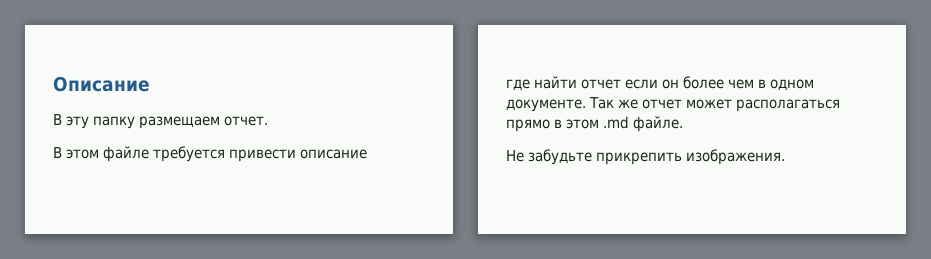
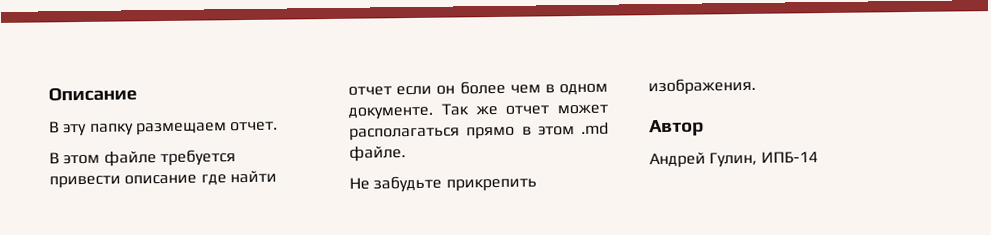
(785, 157) none -> [649,119,704,137] [649,151,818,169] // Автор // Андрей Гулин, ИПБ-14

